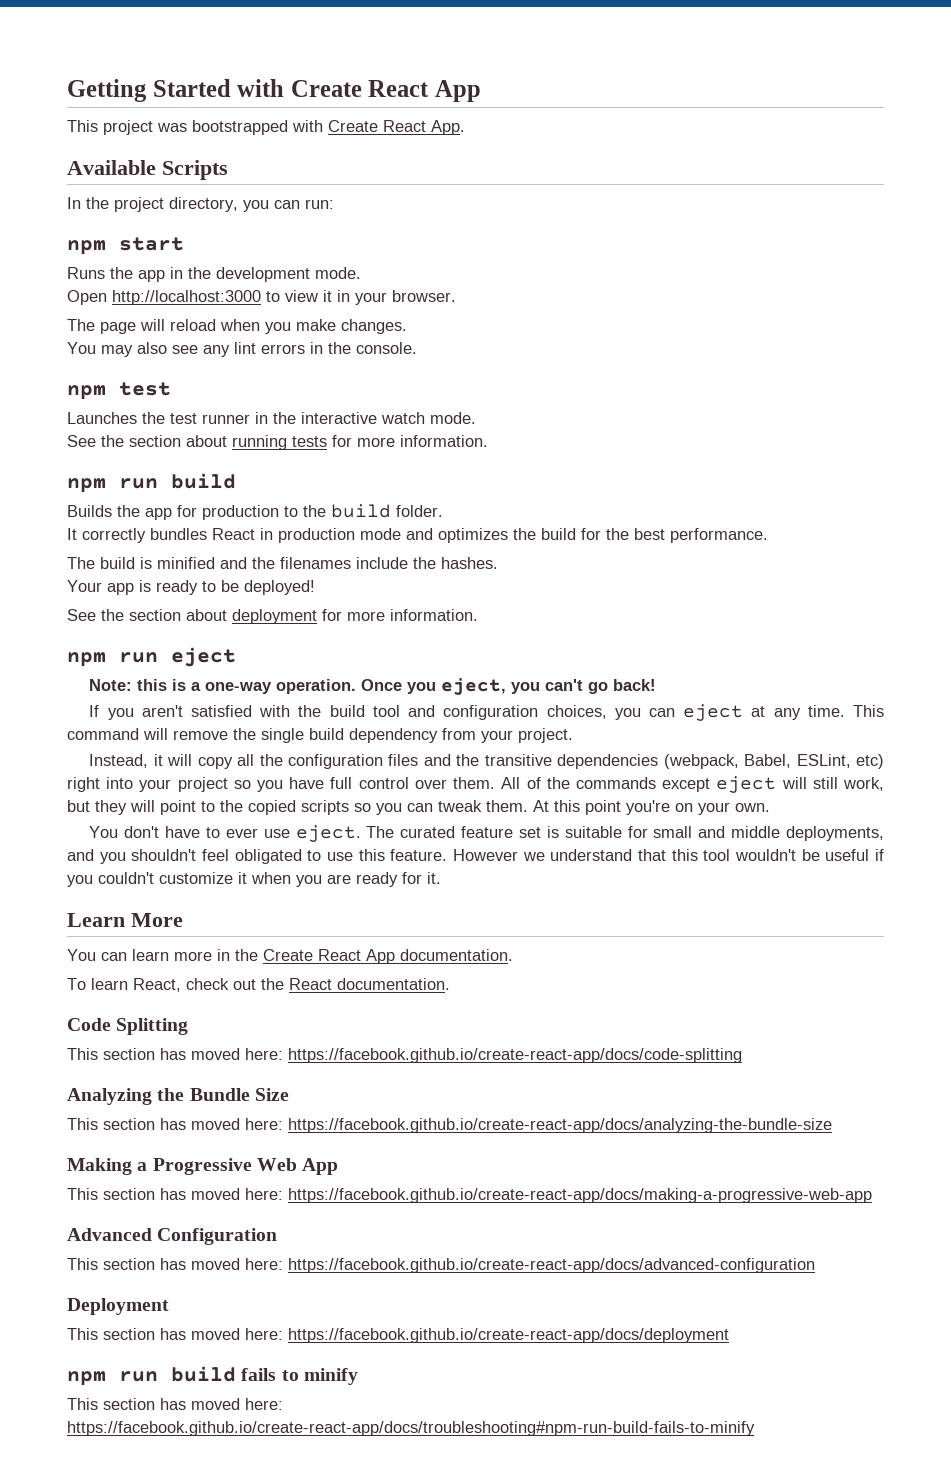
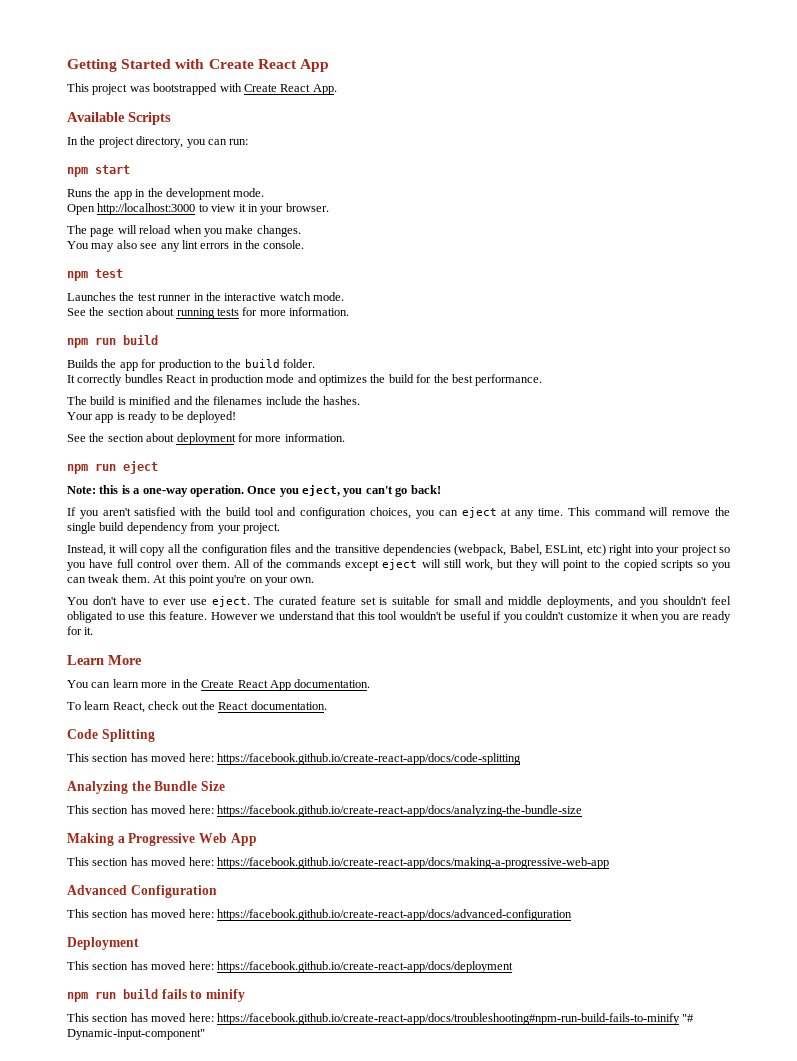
(755, 1428) none -> [682,1014,695,1022] [67,1029,205,1040] "# Dynamic-input-component"

